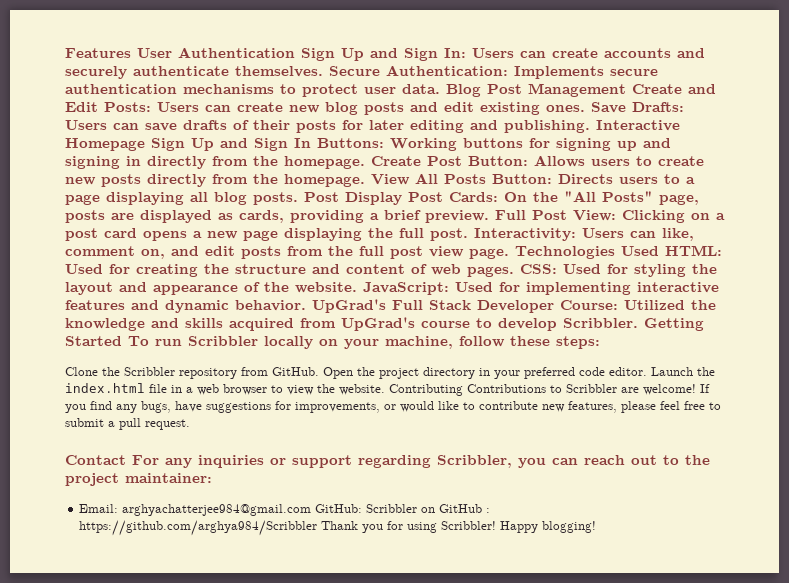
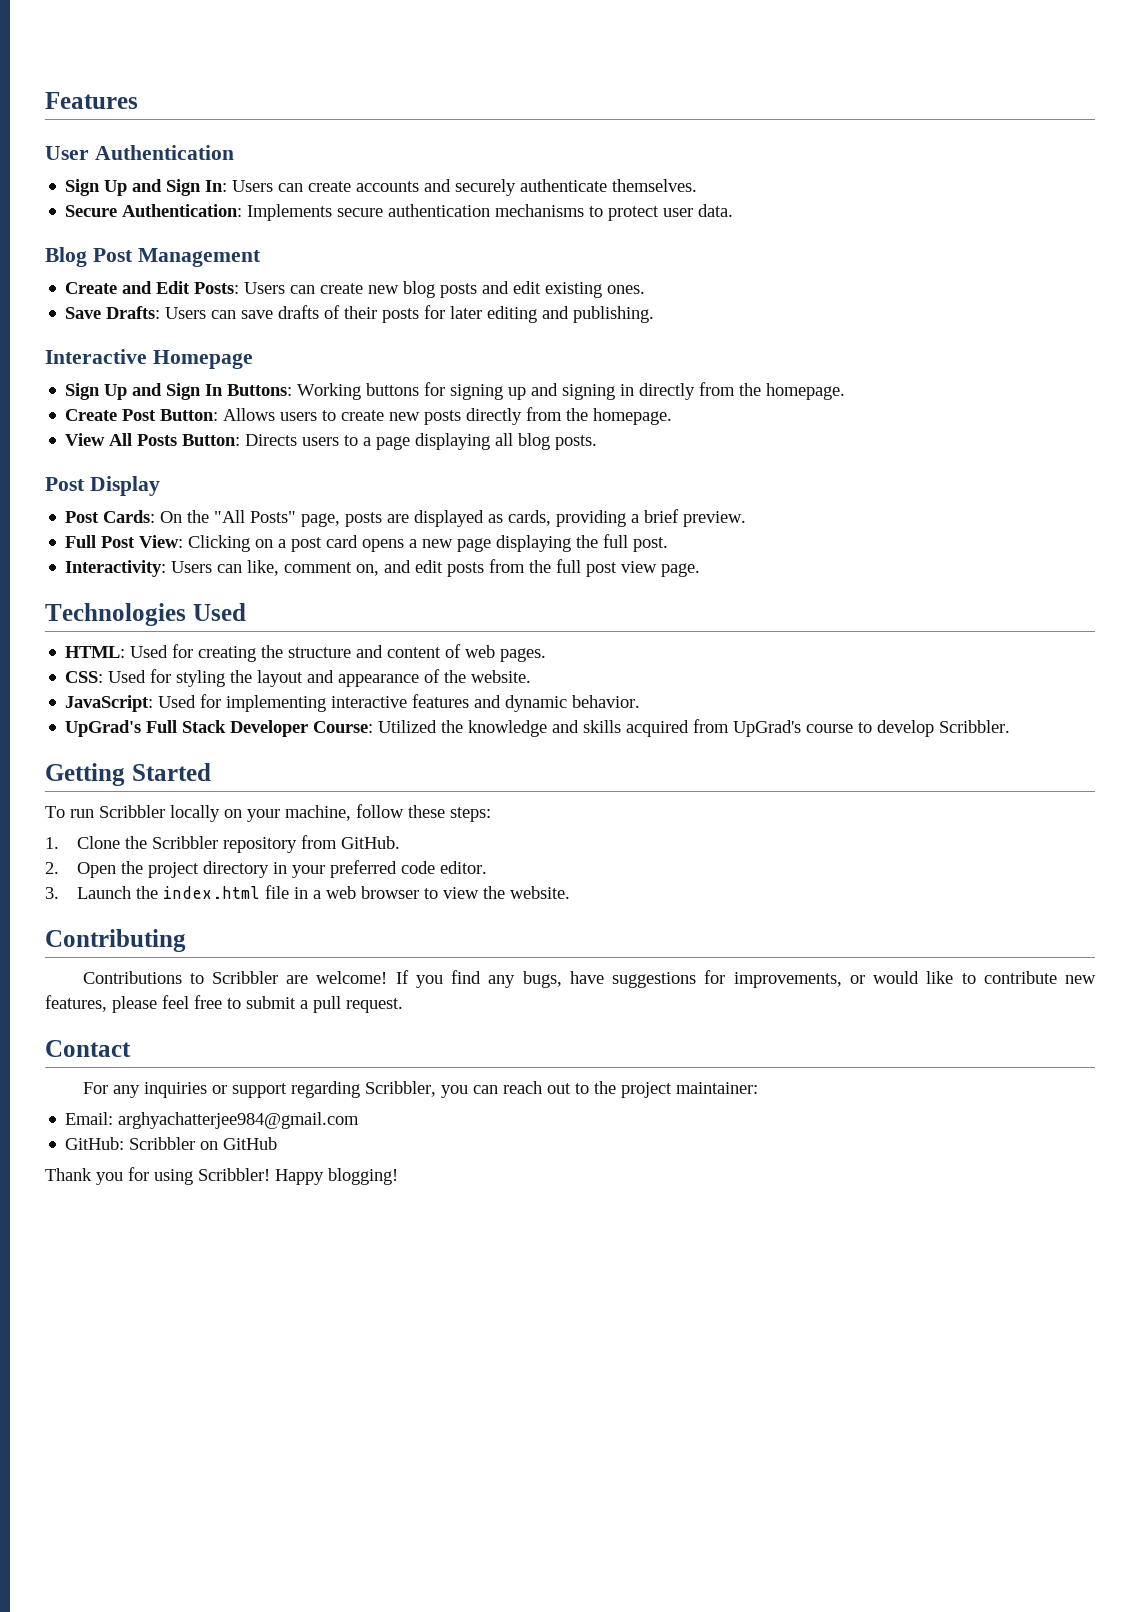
(131, 53) none -> (138, 100) //
(295, 52) none -> (234, 152) //
(323, 71) none -> (698, 185) //
(440, 89) none -> (734, 210) //
(626, 90) none -> (261, 257) //
(585, 108) none -> (646, 289) //
(590, 126) none -> (655, 314) //
(145, 144) none -> (253, 359) //
(365, 162) none -> (846, 391) //
(365, 180) none -> (673, 416) //
(298, 198) none -> (598, 442) //
(402, 198) none -> (160, 486) //
(489, 216) none -> (747, 519) //
(468, 234) none -> (669, 544) //
(509, 253) none -> (701, 570) //
(659, 251) none -> (246, 612) //
(514, 271) none -> (547, 655) //
(357, 287) none -> (532, 676) //
(306, 305) none -> (641, 701) //
(638, 323) none -> (1011, 726) //
(122, 341) none -> (211, 772) //
(600, 342) none -> [45,837,59,849] 1.
(319, 371) none -> [45,862,59,874] // 2.
(647, 371) none -> [45,887,59,899] // 3.
(385, 389) none -> (570, 892) //
(463, 390) none -> (186, 940) //
(126, 460) none -> (131, 1048) //
(312, 510) none -> (360, 1120) //
[486,508,491,513] [79,520,318,536] : https://github.com/arghya984/Scribbler -> (278, 1143) //

